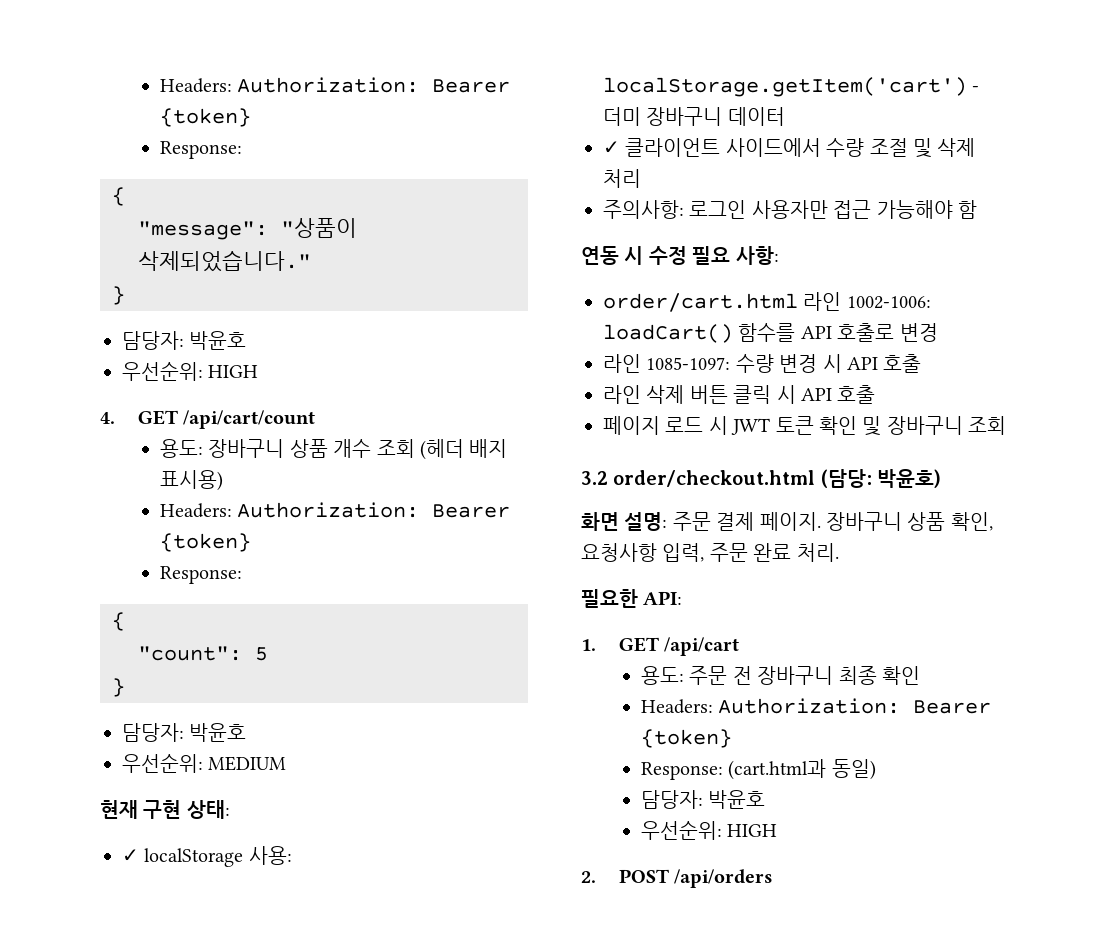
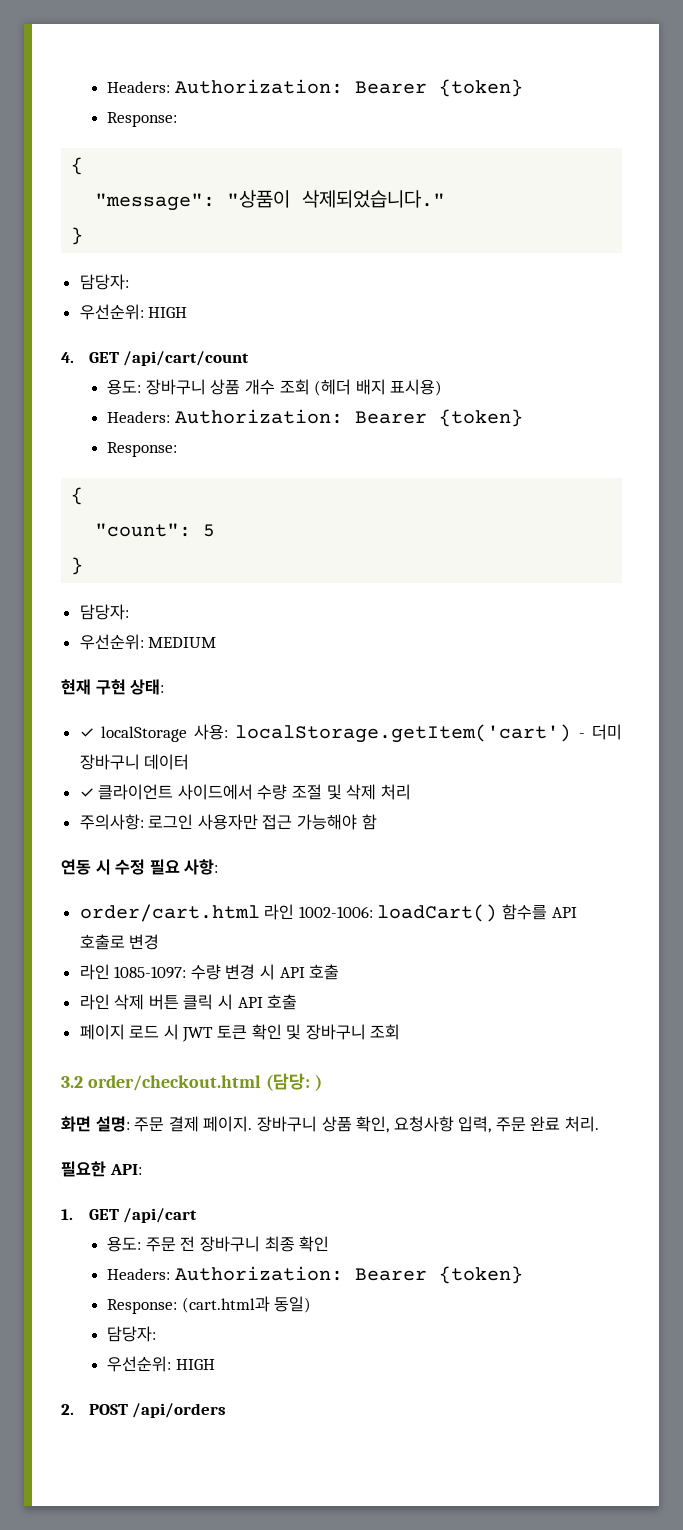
[189,331,247,350] 박윤호 -> (129, 282) none
[189,723,247,742] 박윤호 -> (129, 612) none
[877,469,942,488] 박윤호) -> [314,1074,322,1091] )
[708,790,766,809] 박윤호 -> (157, 1334) none

